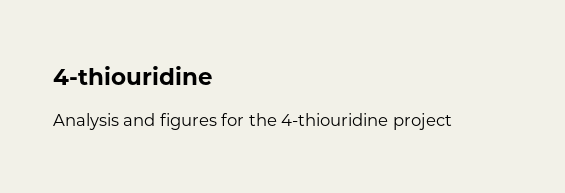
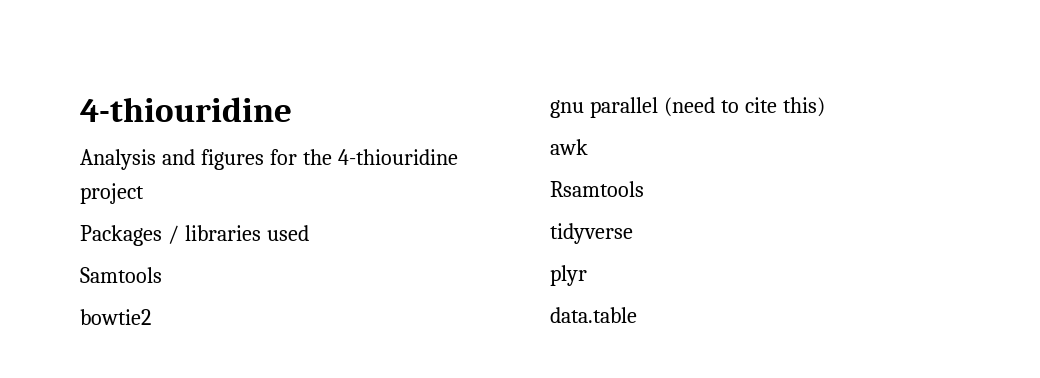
(452, 121) none -> [80,225,309,246] [80,267,162,283] [80,309,151,325] [550,97,825,118] [550,139,588,155] [550,181,644,197] [550,223,633,244] [550,265,587,286] [550,307,637,323] // Packages / libraries used // Samtools // bowtie2 // gnu parallel (need to cite this) // awk // Rsamtools // tidyverse // plyr // data.table

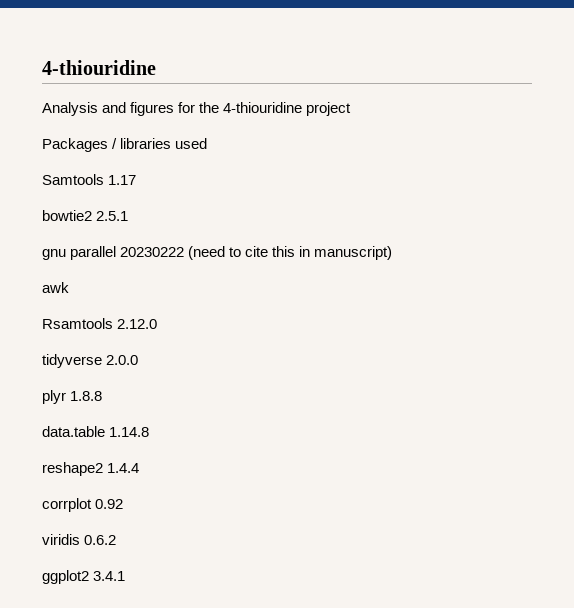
(162, 275) none -> [108,175,137,185] 1.17
(151, 317) none -> [96,211,129,221] 2.5.1
(658, 107) none -> [120,247,185,257] 20230222
[782,97,825,117] this) -> [272,246,393,260] this in manuscript)
(644, 189) none -> [117,319,158,329] 2.12.0
(633, 233) none -> [106,355,139,365] 2.0.0
(587, 275) none -> [70,391,103,401] 1.8.8
(637, 315) none -> [109,427,150,437] [42,462,140,476] [42,498,124,512] [42,534,117,545] [42,570,126,584] 1.14.8 // reshape2 1.4.4 // corrplot 0.92 // viridis 0.6.2 // ggplot2 3.4.1

